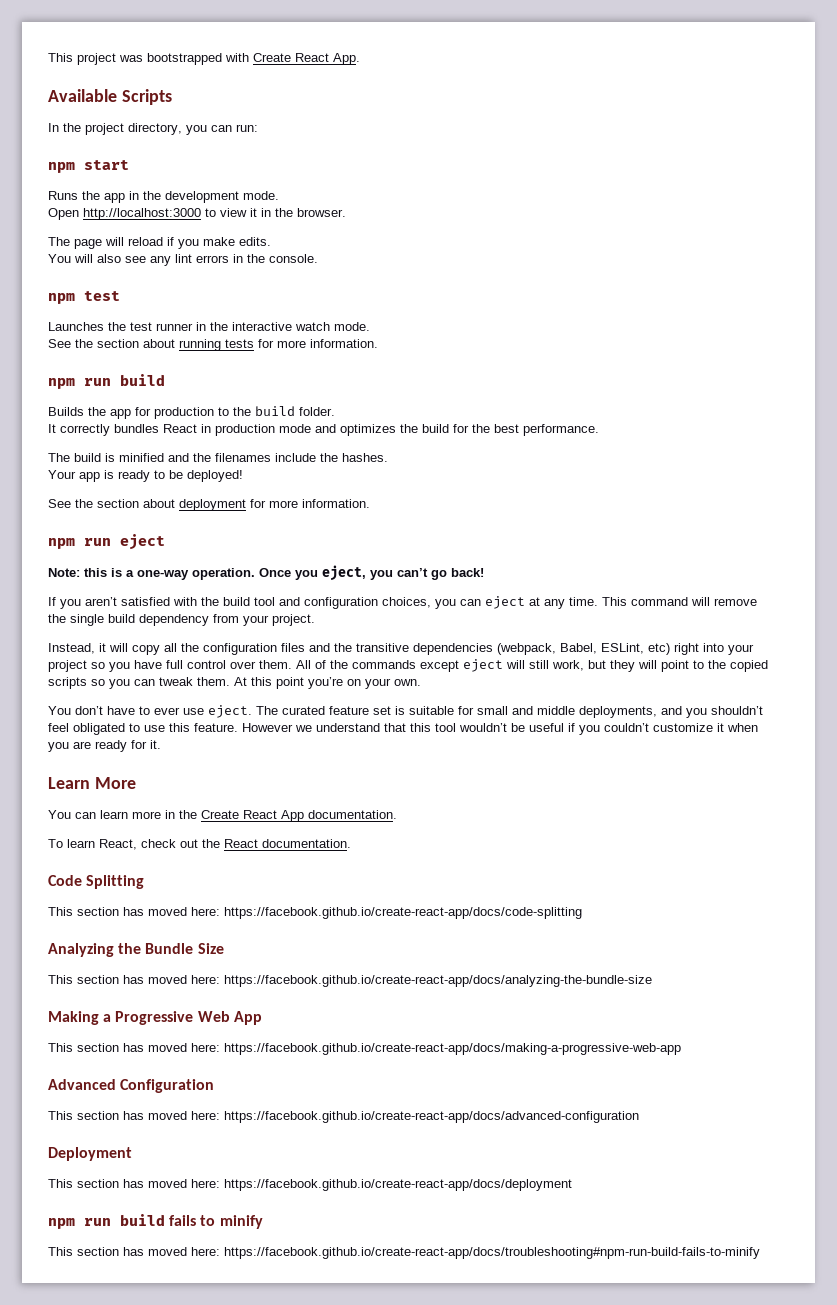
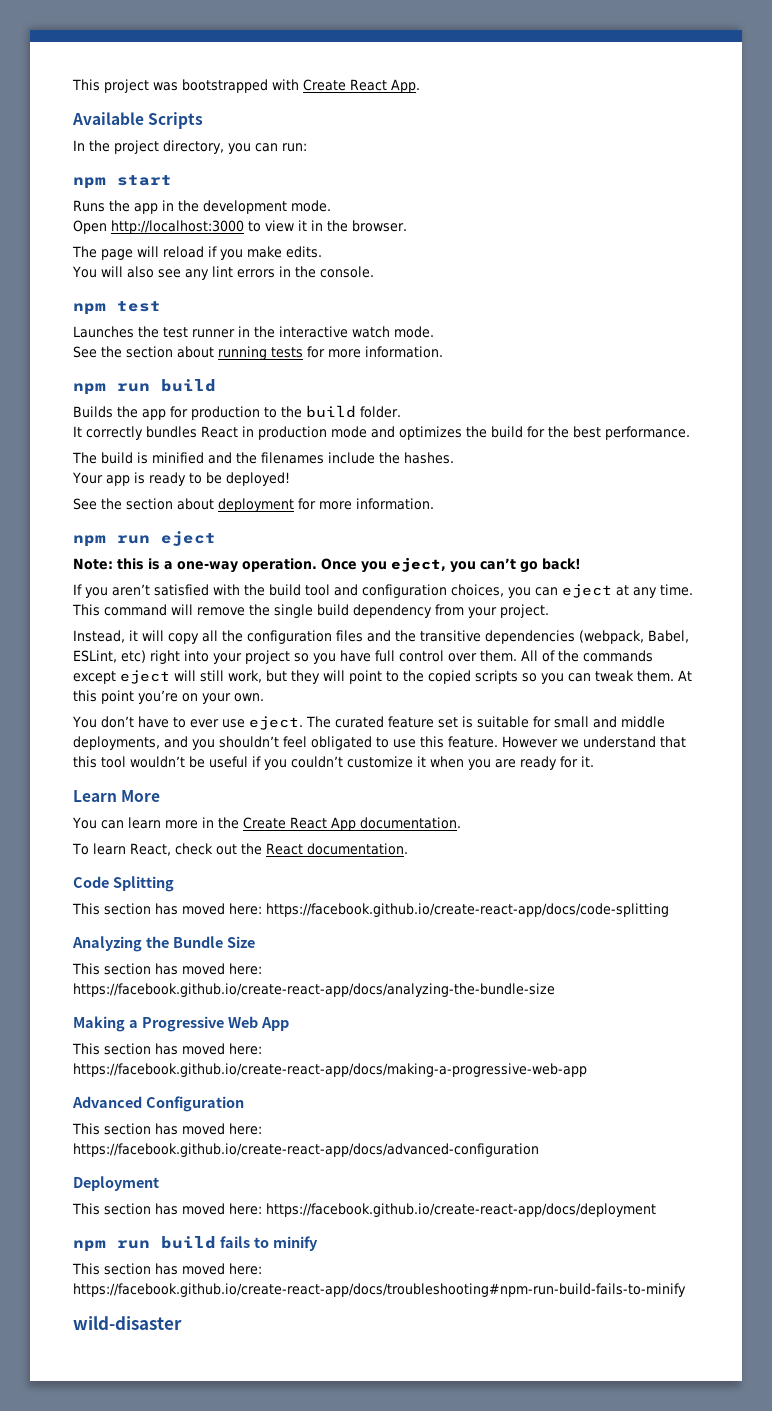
(760, 1253) none -> [73,1316,182,1330] // wild-disaster

